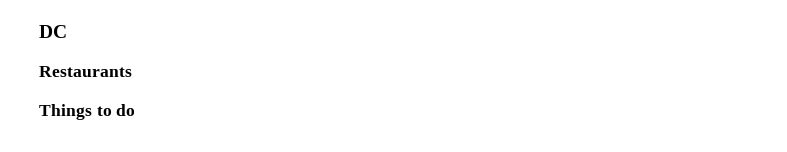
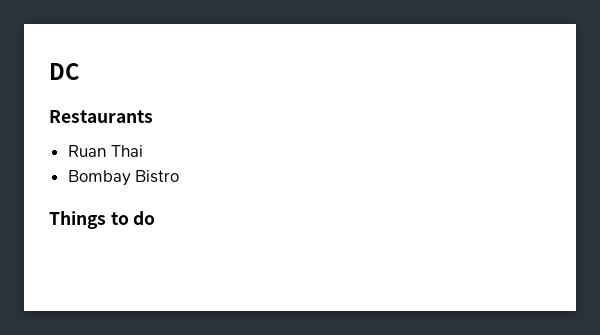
(132, 71) none -> [67,145,144,157] [67,170,180,186] // Ruan Thai // Bombay Bistro

